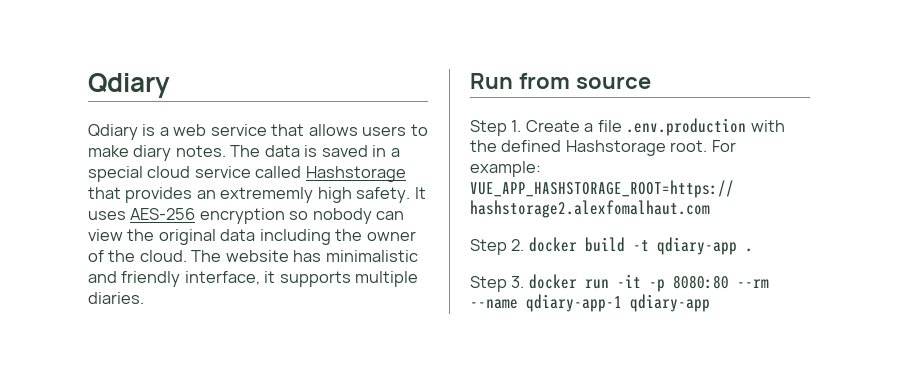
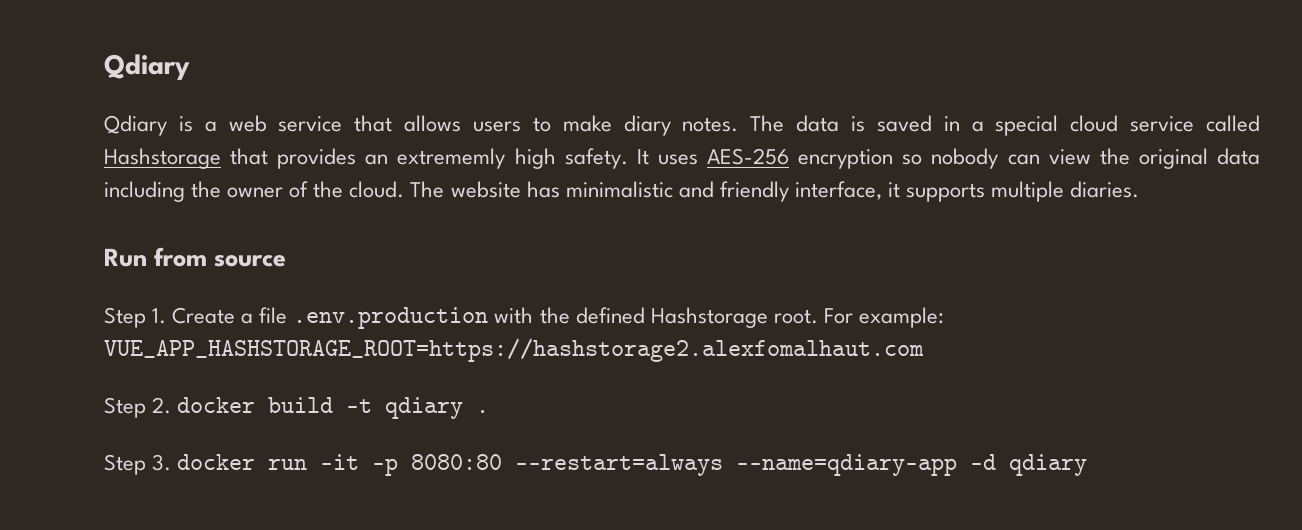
[656,237,737,255] qdiary-app -> [385,397,464,419] qdiary
[736,279,769,288] [470,294,710,312] --rm --name qdiary-app-1 qdiary-app -> [515,454,1088,476] --restart=always --name=qdiary-app -d qdiary

